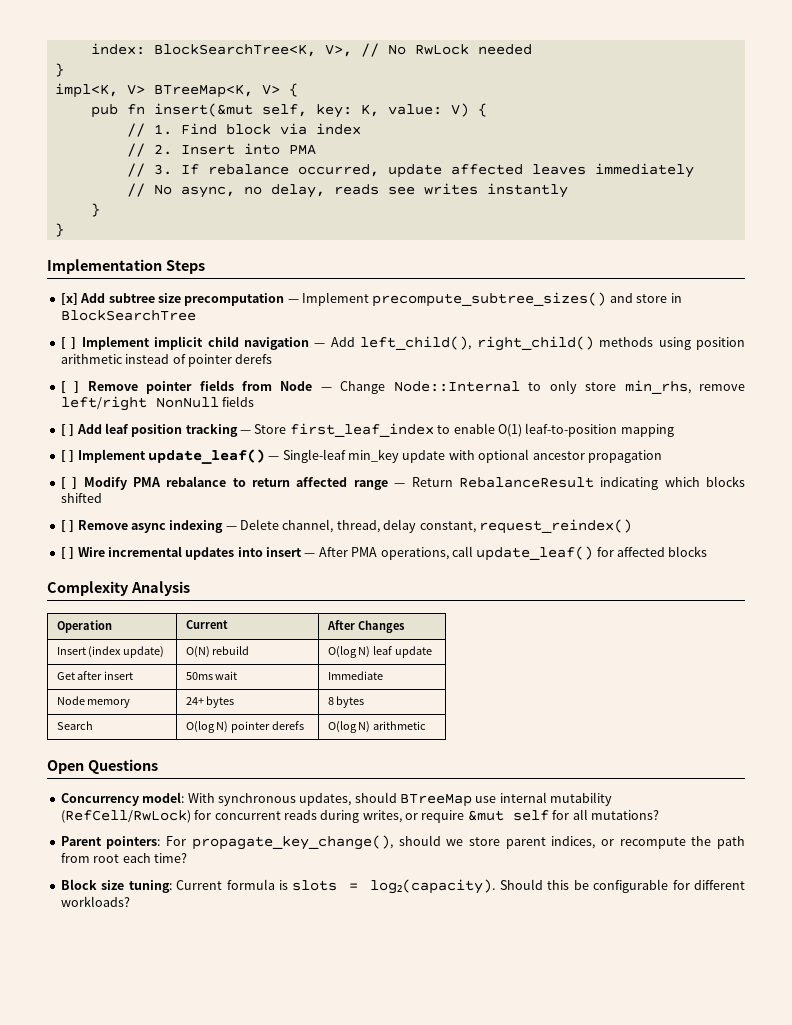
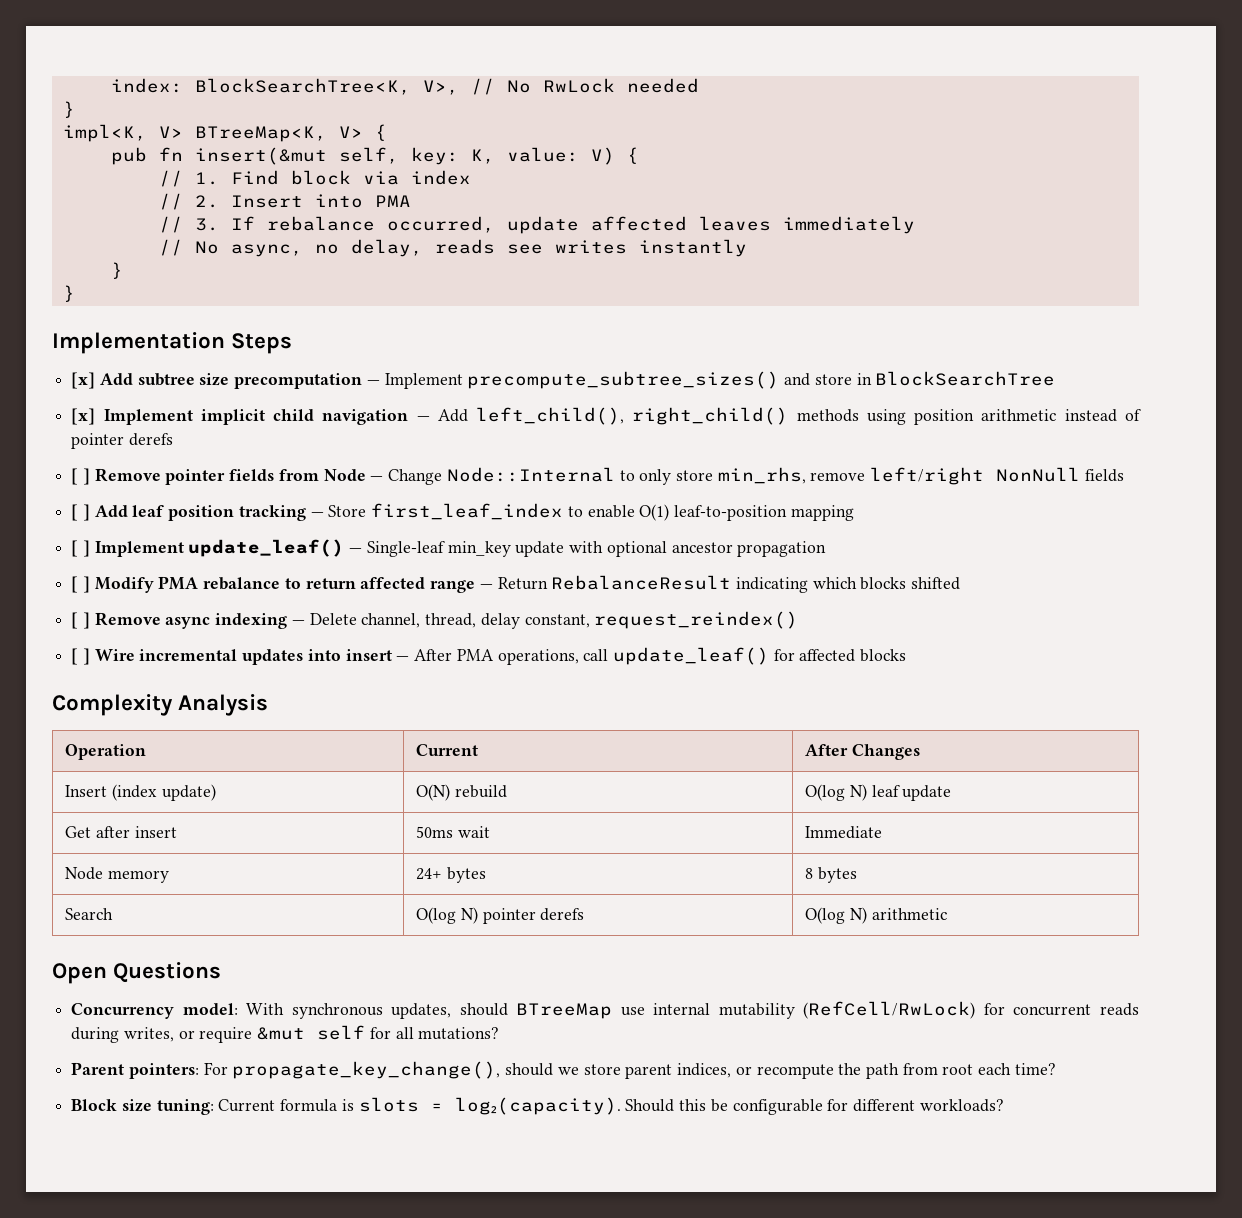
[60,337,77,349] [ ] -> [71,408,96,425] [x]

